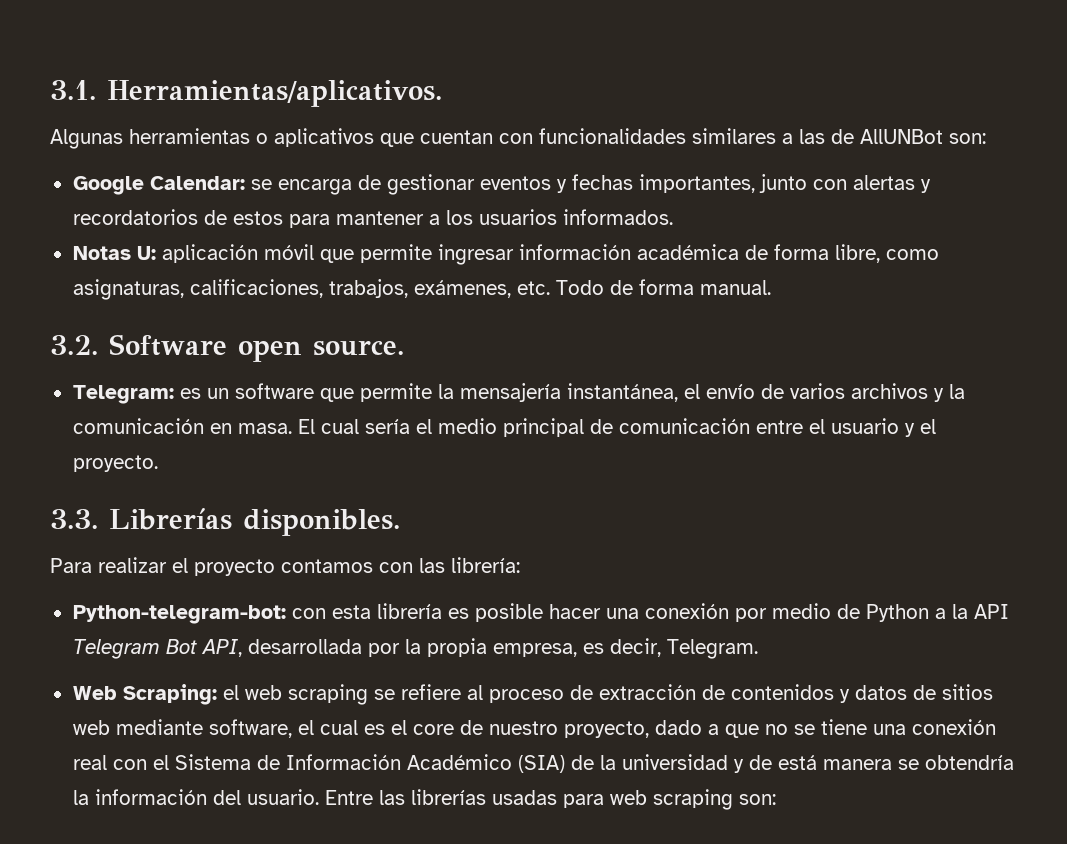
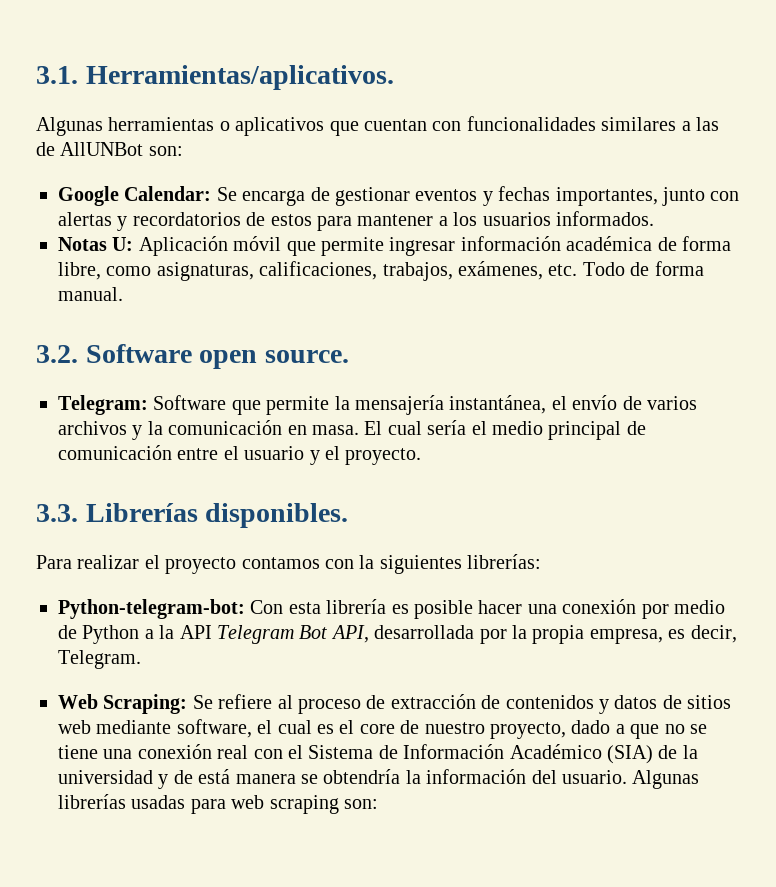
[250,179,272,190] se -> [216,187,237,201] Se
[161,244,258,263] aplicación -> [138,236,228,256] Aplicación
[179,383,314,399] es un software -> [153,395,227,410] Software
[419,557,520,573] las librería: -> [359,554,542,574] la siguientes librerías:
[291,608,326,619] con -> [250,600,284,614] Con
[222,684,395,705] el web scraping se -> [192,695,213,709] Se
[324,790,405,805] Entre las -> [632,770,700,789] Algunas

